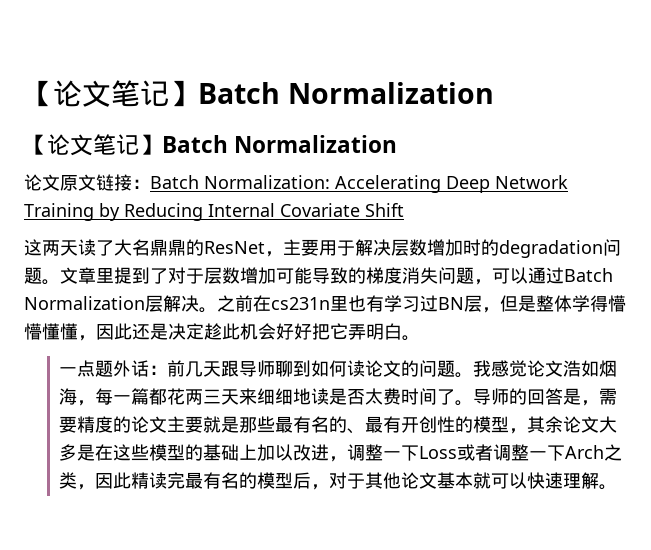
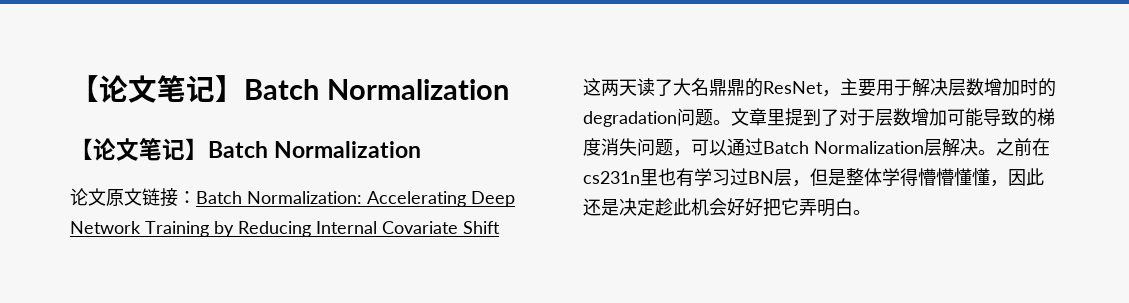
[59,360,618,378] [59,388,618,406] [59,416,618,434] [59,444,623,462] [59,472,618,490] // 一点题外话：前几天跟导师聊到如何读论文的问题。我感觉论文浩如烟海，每一篇都花两三天来细细地读是否太费时间了。导师的回答是，需要精度的论文主要就是那些最有名的、最有开创性的模型，其余论文大多是在这些模型的基础上加以改进，调整一下Loss或者调整一下Arch之类，因此精读完最有名的模型后，对于其他论文基本就可以快速理解。 -> (871, 212) none

